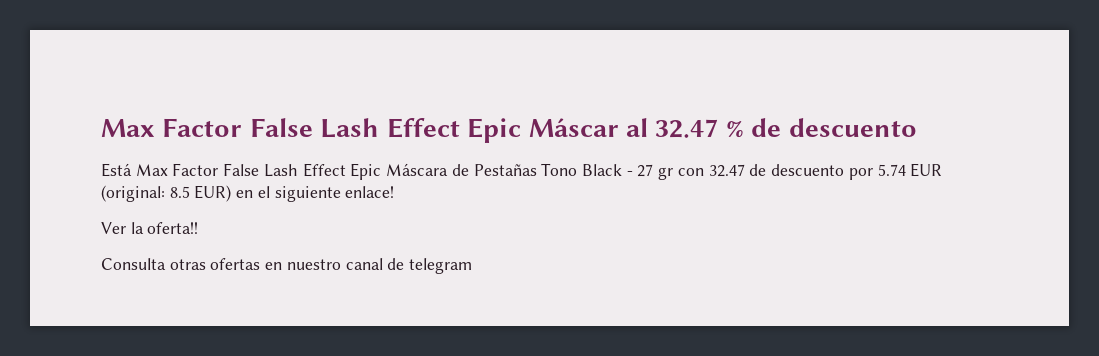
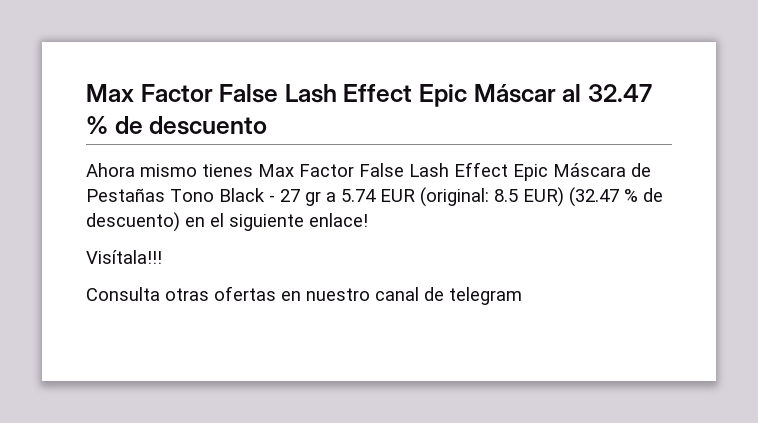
[101,163,132,177] Está -> [86,163,253,177] Ahora mismo tienes
[677,164,873,180] con 32.47 de descuento por -> [326,192,336,202] a
(232, 193) none -> [569,187,663,207] [86,212,180,232] (32.47 % de descuento)
[101,222,199,234] Ver la oferta!! -> [86,250,162,264] Visítala!!!

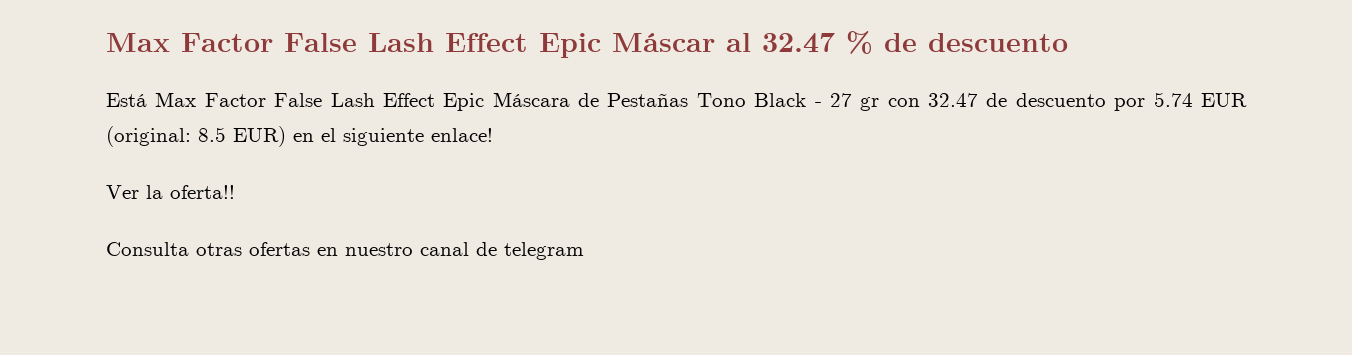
[86,163,253,177] Ahora mismo tienes -> [106,93,147,107] Está
[326,192,336,202] a -> [887,93,1146,111] con 32.47 de descuento por
[569,187,663,207] [86,212,180,232] (32.47 % de descuento) -> (286, 136) none
[86,250,162,264] Visítala!!! -> [106,185,235,199] Ver la oferta!!

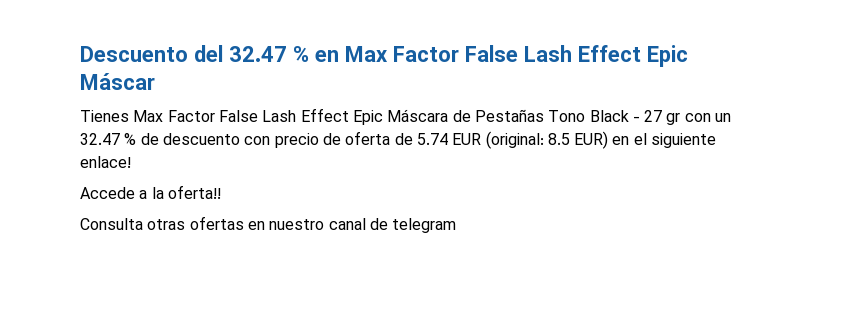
(106, 42) none -> [80,45,339,62] Descuento del 32.47 % en
[726,31,1068,54] [106,93,147,107] al 32.47 % de descuento // Está -> [80,110,129,122] // Tienes
[928,93,1146,111] 32.47 de descuento por -> [715,113,732,122] [80,131,413,148] un 32.47 % de descuento con precio de oferta de
[106,185,139,199] Ver -> [80,187,148,199] Accede a

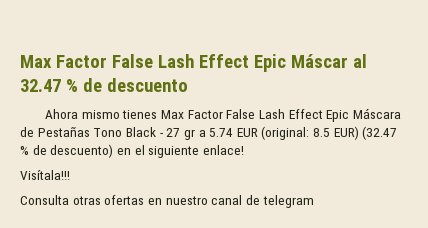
[80,45,339,62] Descuento del 32.47 % en -> (20, 61) none
[80,110,129,122] // Tienes -> [352,54,367,68] [20,78,188,92] [45,109,158,119] al 32.47 % de descuento // Ahora mismo tienes
[684,113,732,122] [80,131,413,148] con un 32.47 % de descuento con precio de oferta de -> [198,130,206,137] a
(609, 140) none -> [362,126,398,140] [20,144,114,158] (32.47 % de descuento)
[80,185,221,199] Accede a la oferta!! -> [20,170,70,180] Visítala!!!

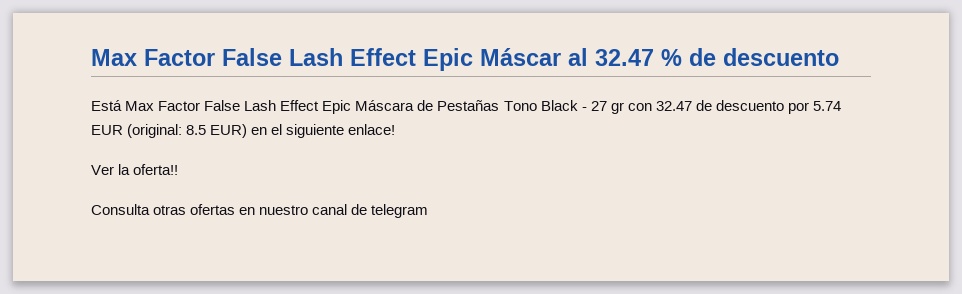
[45,109,158,119] Ahora mismo tienes -> [91,100,122,111] Está
[198,130,206,137] a -> [627,100,809,114] con 32.47 de descuento por
[362,126,398,140] [20,144,114,158] (32.47 % de descuento) -> (248, 131) none
[20,170,70,180] Visítala!!! -> [91,164,179,175] Ver la oferta!!

